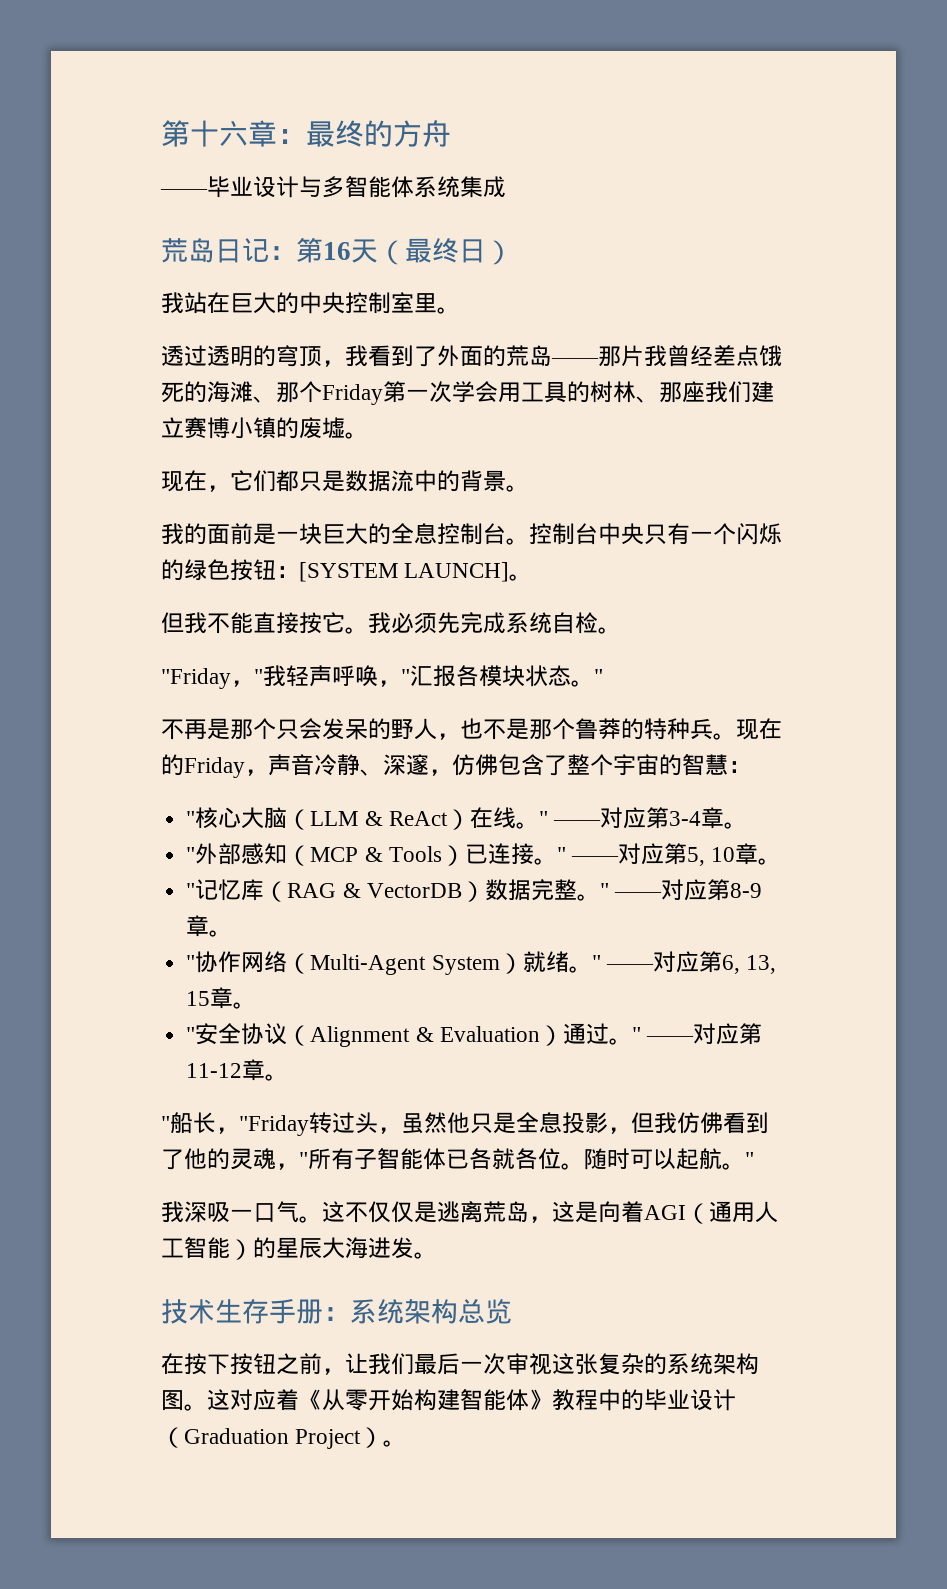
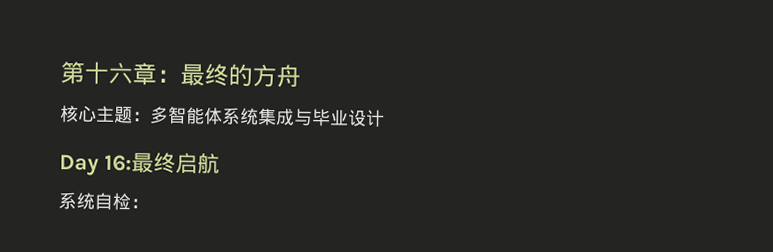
[160,176,322,198] ——毕业设计与 -> [60,105,151,124] 核心主题：
[161,237,513,265] [161,292,460,314] [161,345,782,367] [161,381,774,405] [161,417,368,439] [161,470,529,492] [161,523,782,545] [161,559,533,582] [161,612,621,634] [161,665,603,689] [161,718,782,740] [161,754,751,778] [186,807,747,830] [186,843,782,866] [186,879,762,902] [186,915,233,937] [186,951,776,975] [186,987,257,1009] [186,1023,762,1047] [186,1059,289,1081] [161,1112,769,1136] [161,1148,754,1170] [161,1201,778,1224] [161,1237,437,1260] [161,1298,512,1324] [161,1353,759,1375] [161,1389,736,1411] [161,1427,407,1449] // 荒岛日记：第16天（最终日） // 我站在巨大的中央控制室里。 // 透过透明的穹顶，我看到了外面的荒岛——那片我曾经差点饿死的海滩、那个Friday第一次学会用工具的树林、那座我们建立赛博小镇的废墟。 // 现在，它们都只是数据流中的背景。 // 我的面前是一块巨大的全息控制台。控制台中央只有一个闪烁的绿色按钮：[SYSTEM LAUNCH]。 // 但我不能直接按它。我必须先完成系统自检。 // "Friday，"我轻声呼唤，"汇报各模块状态。" // 不再是那个只会发呆的野人，也不是那个鲁莽的特种兵。现在的Friday，声音冷静、深邃，仿佛包含了整个宇宙的智慧： // "核心大脑（LLM & ReAct）在线。" ——对应第3-4章。 // "外部感知（MCP & Tools）已连接。" ——对应第5, 10章。 // "记忆库（RAG & VectorDB）数据完整。" ——对应第8-9章。 // "协作网络（Multi-Agent System）就绪。" ——对应第6, 13, 15章。 // "安全协议（Alignment & Evaluation）通过。" ——对应第11-12章。 // "船长，"Friday转过头，虽然他只是全息投影，但我仿佛看到了他的灵魂，"所有子智能体已各就各位。随时可以起航。" // 我深吸一口气。这不仅仅是逃离荒岛，这是向着AGI（通用人工智能）的星辰大海进发。 // 技术生存手册：系统架构总览 // 在按下按钮之前，让我们最后一次审视这张复杂的系统架构图。这对应着《从零开始构建智能体》教程中的毕业设计（Graduation Project）。 -> [293,108,385,127] [59,152,220,176] [58,192,149,211] 与毕业设计 // Day 16:最终启航 // 系统自检：

